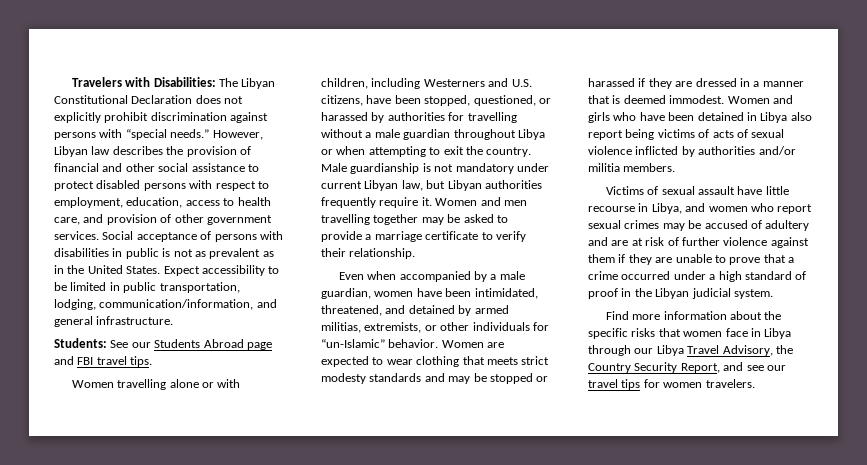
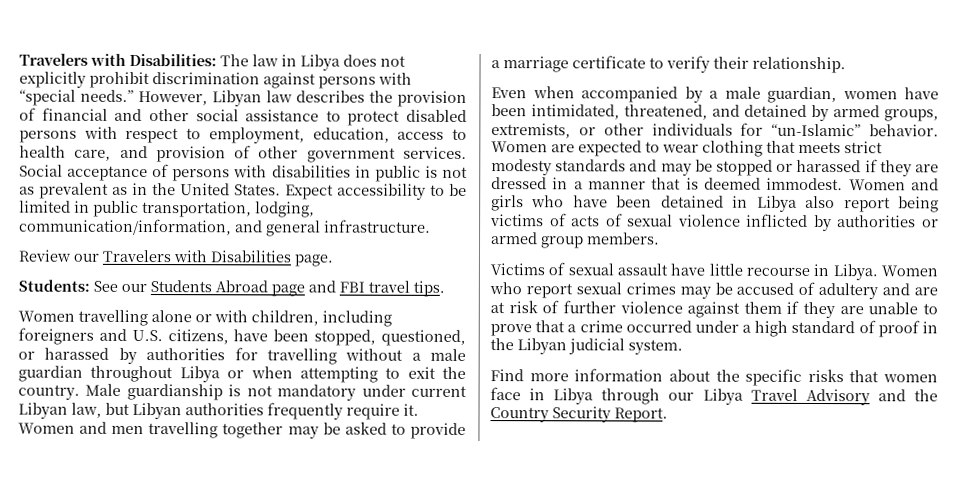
[241,78,276,89] [54,95,193,104] Libyan Constitutional Declaration -> [252,54,340,71] law in Libya
(174, 320) none -> [18,249,333,267] // Review our Travelers with Disabilities page.
[423,79,485,87] Westerners -> [18,327,94,345] foreigners
[321,322,361,333] militias, -> [884,109,939,122] groups,
[758,146,796,155] [588,163,620,172] and/or militia -> [922,219,939,228] [491,232,584,249] or armed group
[651,203,748,214] Libya, and women -> [832,264,938,281] Libya. Women
[722,345,773,356] Advisory, -> [805,388,906,406] Advisory and
[680,362,786,373] [588,379,755,390] Report, and see our travel tips for women travelers. -> [614,407,668,423] Report.

